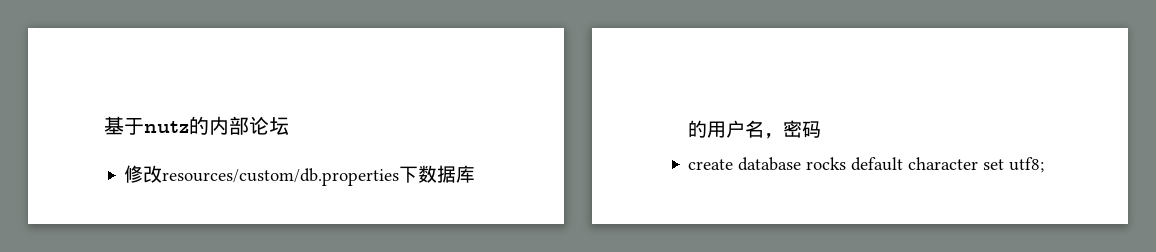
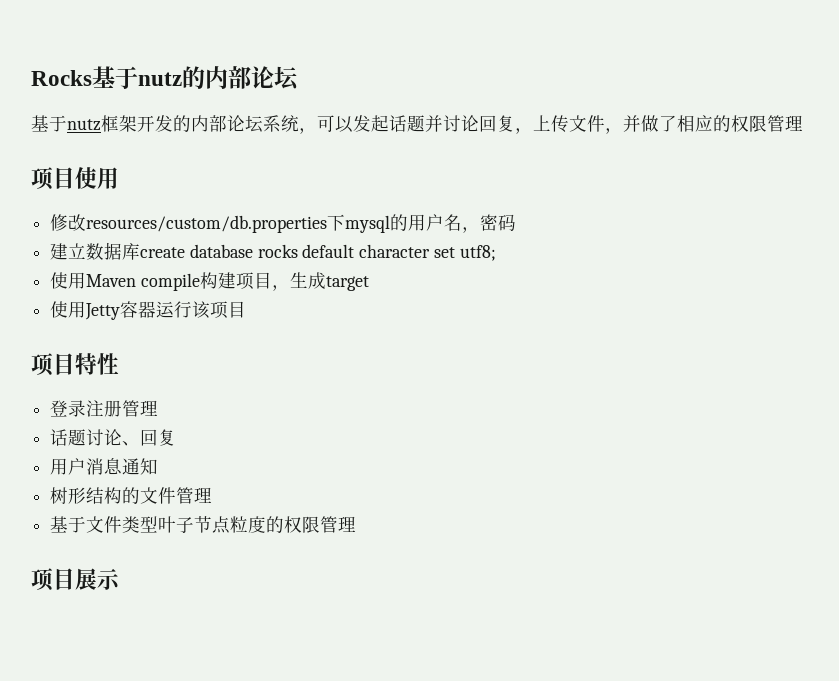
(104, 125) none -> [31,70,92,86] Rocks
(289, 126) none -> [31,115,803,134] [31,167,119,190] // 基于nutz框架开发的内部论坛系统，可以发起话题并讨论回复，上传文件，并做了相应的权限管理 // 项目使用
[418,165,476,183] 数据库 -> [345,215,391,233] mysql
(822, 129) none -> [50,242,141,260] 建立数据库
(1045, 165) none -> [50,272,369,291] [50,301,247,320] [31,353,119,376] [50,400,159,417] [50,429,177,446] [50,458,159,475] [50,487,213,504] [50,516,357,534] [31,568,120,591] // 使用Maven compile构建项目，生成target // 使用Jetty容器运行该项目 // 项目特性 // 登录注册管理 // 话题讨论、回复 // 用户消息通知 // 树形结构的文件管理 // 基于文件类型叶子节点粒度的权限管理 // 项目展示

